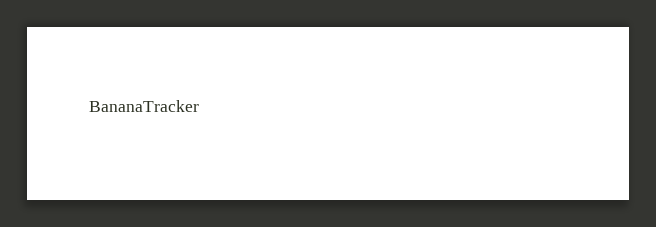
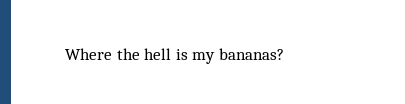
[89,100,199,112] BananaTracker -> [65,48,284,64] Where the hell is my bananas?

